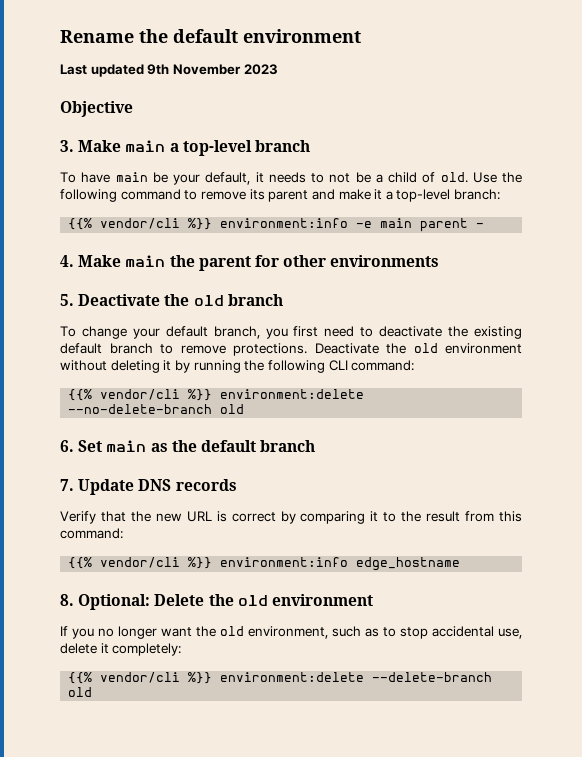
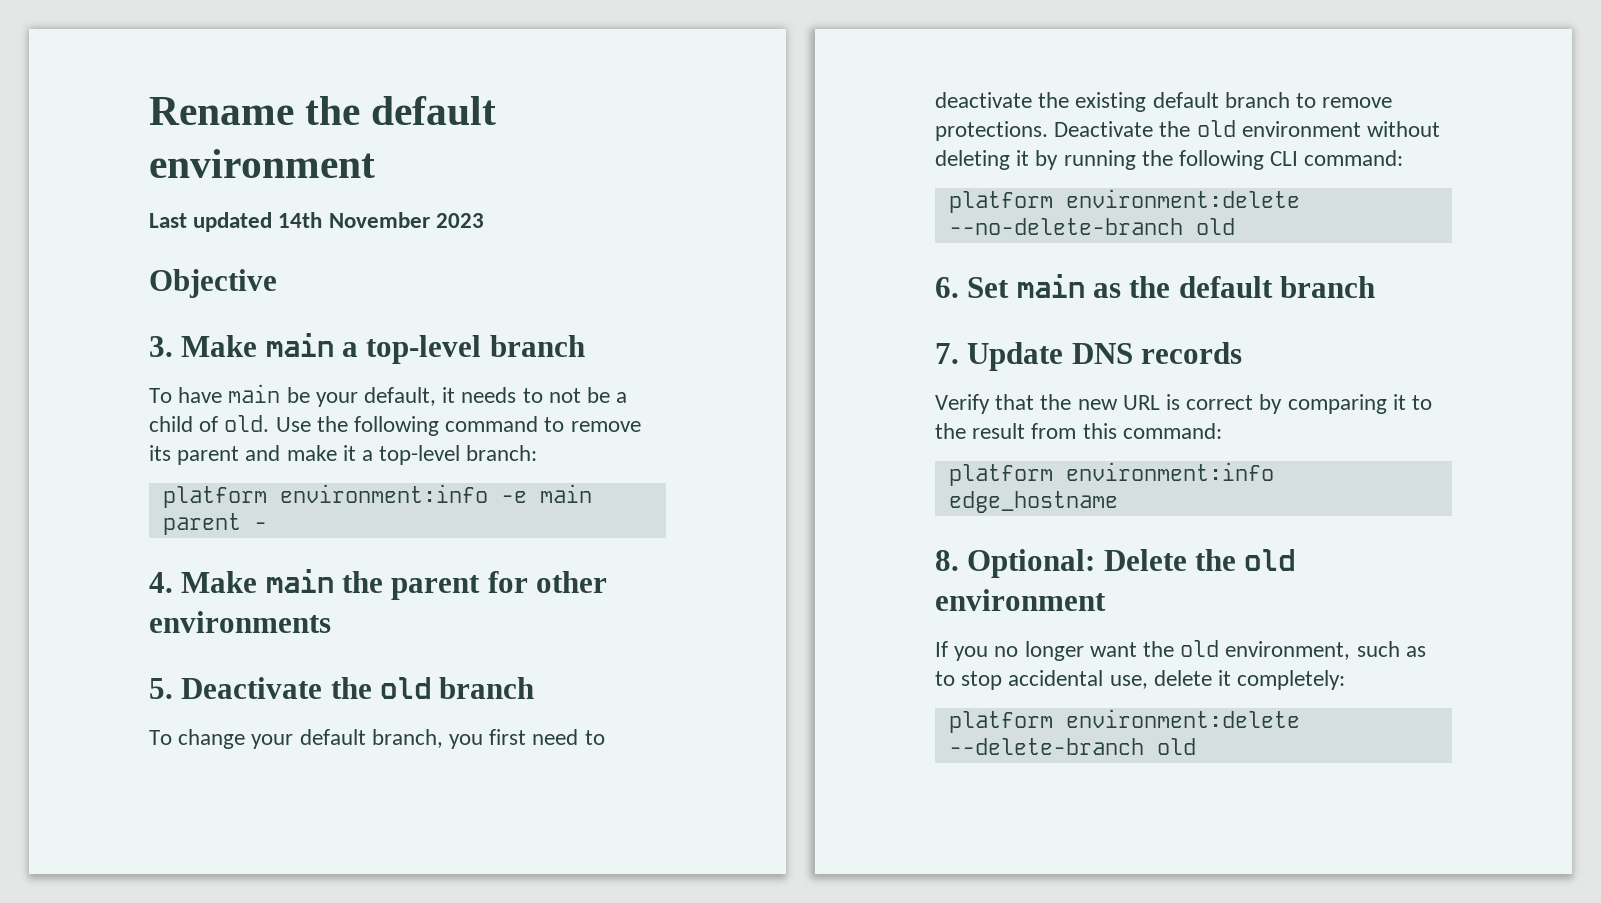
[147,64,170,75] 9th -> [278,212,323,228] 14th
[68,218,213,230] {{% vendor/cli %}} -> [162,486,267,508] platform
[68,389,213,401] {{% vendor/cli %}} -> [948,191,1053,213] platform
[68,557,213,569] {{% vendor/cli %}} -> [948,464,1053,486] platform
[68,672,213,684] {{% vendor/cli %}} -> [948,711,1053,733] platform

